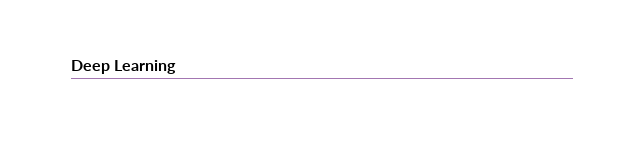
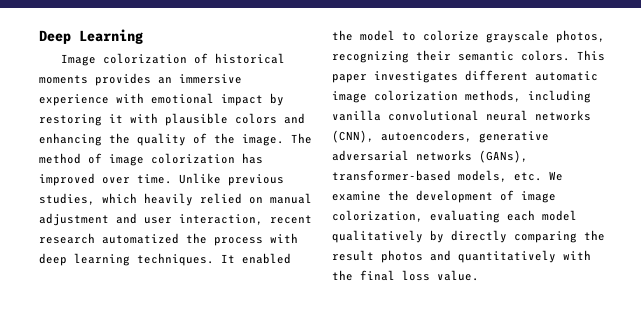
(177, 67) none -> [61,53,286,66] [39,73,242,86] [39,93,284,106] [39,113,305,126] [39,133,312,146] [39,153,263,166] [39,173,284,186] [39,193,312,206] [39,213,312,226] [39,233,298,246] [39,253,291,266] [332,30,605,43] [332,50,605,63] [332,70,598,83] [332,90,591,103] [332,110,591,121] [332,130,549,143] [332,150,528,163] [332,170,563,182] [332,190,556,203] [332,210,577,223] [332,230,605,243] [332,250,591,263] [332,270,479,281] // Image colorization of historical moments provides an immersive experience with emotional impact by restoring it with plausible colors and enhancing the quality of the image. The method of image colorization has improved over time. Unlike previous studies, which heavily relied on manual adjustment and user interaction, recent research automatized the process with deep learning techniques. It enabled the model to colorize grayscale photos, recognizing their semantic colors. This paper investigates different automatic image colorization methods, including vanilla convolutional neural networks (CNN), autoencoders, generative adversarial networks (GANs), transformer-based models, etc. We examine the development of image colorization, evaluating each model qualitatively by directly comparing the result photos and quantitatively with the final loss value.

